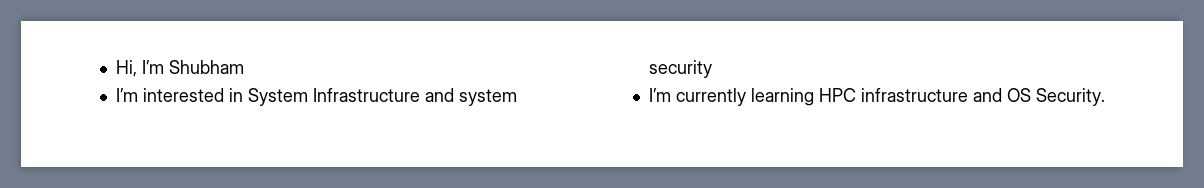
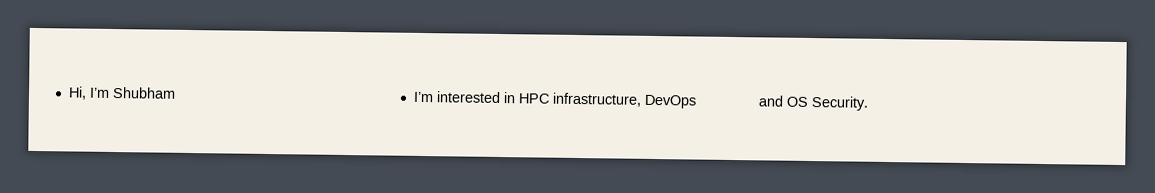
[247,88,517,106] [648,60,712,78] [648,88,968,106] System Infrastructure and system security // I’m currently learning HPC infrastructure -> [517,92,697,109] HPC infrastructure, DevOps

